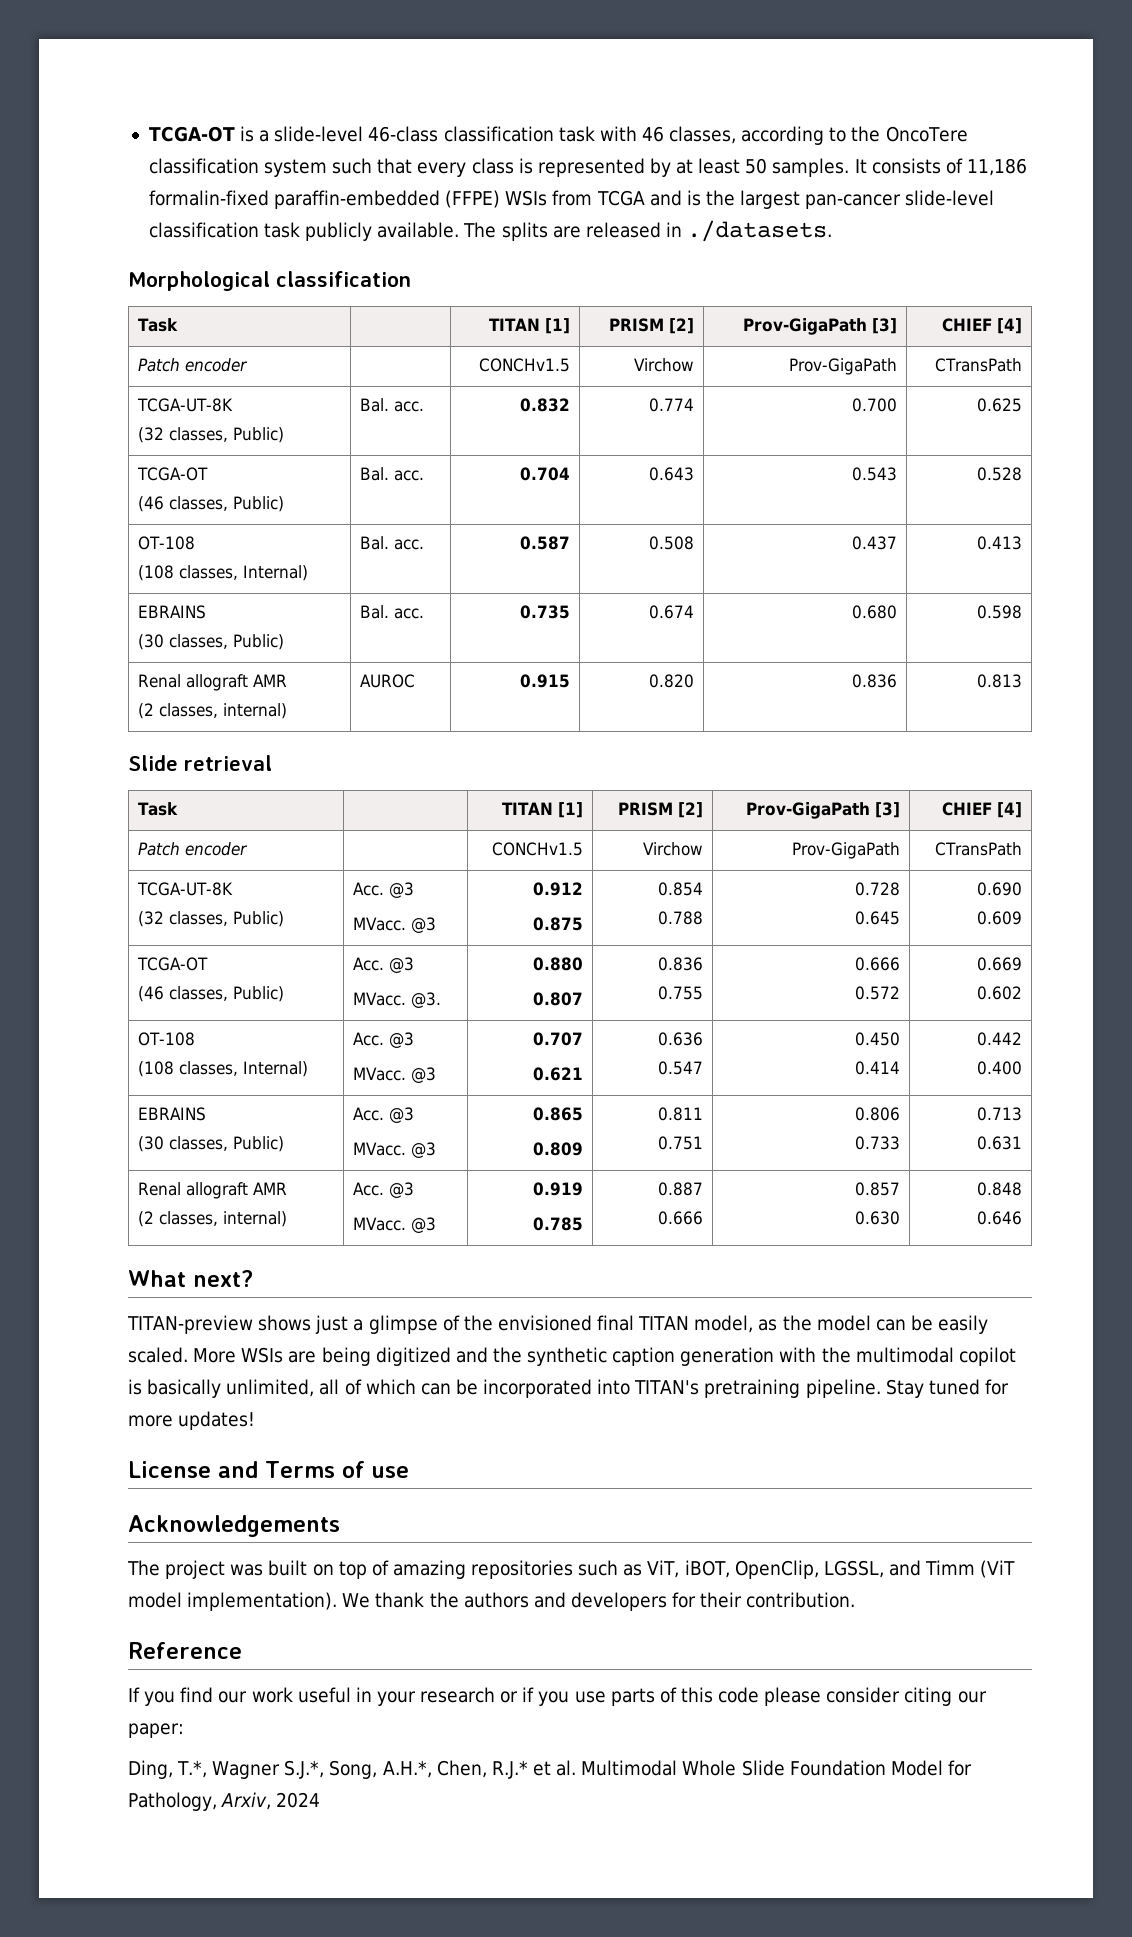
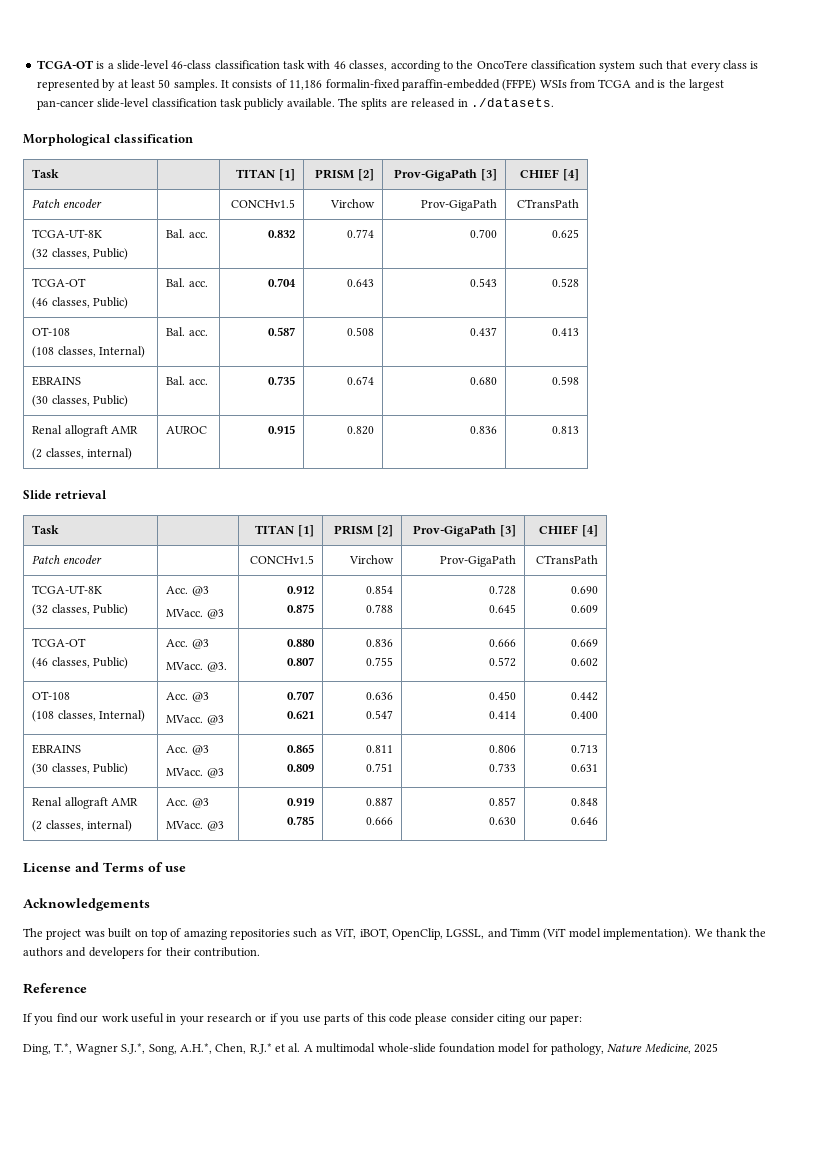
[128,1270,253,1287] [127,1315,989,1334] [128,1347,1016,1366] [128,1379,1009,1398] [128,1411,256,1430] // What next? // TITAN-preview shows just a glimpse of the envisioned final TITAN model, as the model can be easily scaled. More WSIs are being digitized and the synthetic caption generation with the multimodal copilot is basically unlimited, all of which can be incorporated into TITAN's pretraining pipeline. Stay tuned for more updates! -> (598, 821) none
[581,1760,972,1776] [128,1792,321,1811] Multimodal Whole Slide Foundation Model for Pathology, Arxiv, 2024 -> [303,1043,719,1055] A multimodal whole-slide foundation model for pathology, Nature Medicine, 2025

